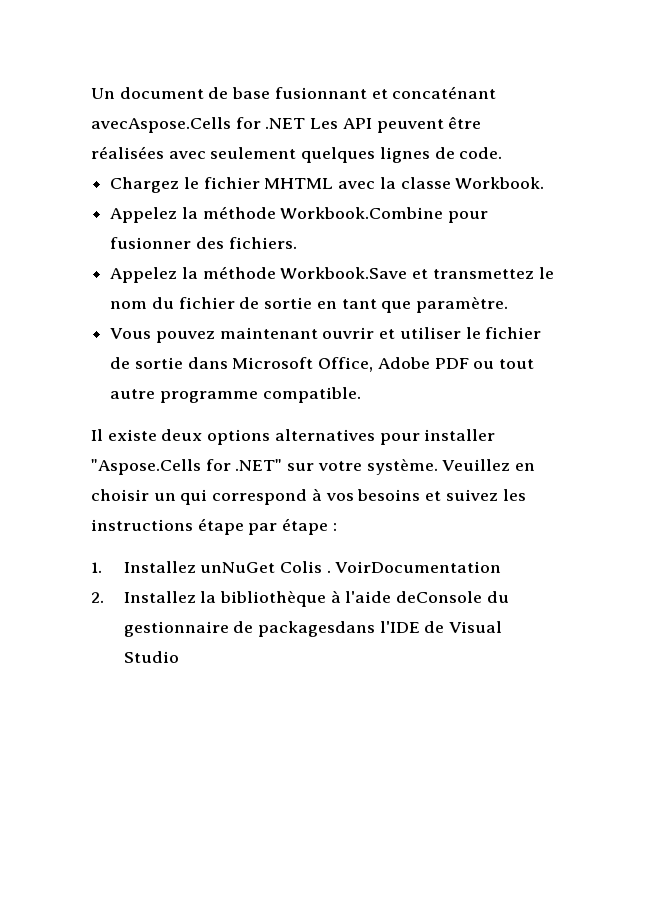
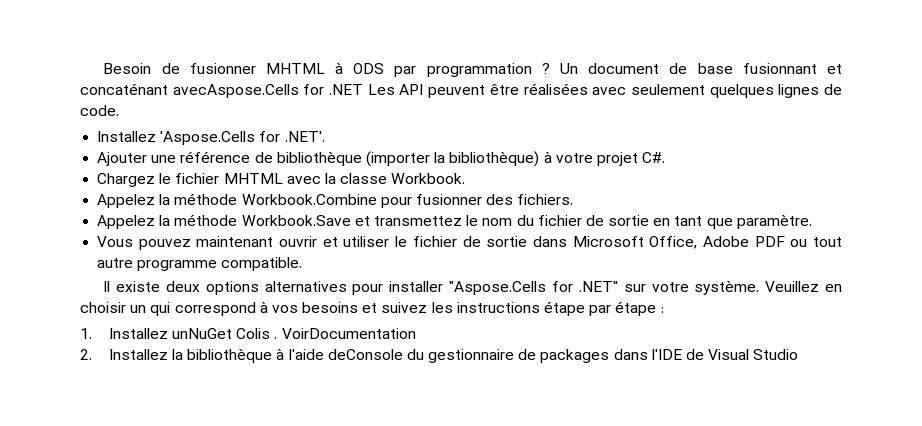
(91, 93) none -> [103,62,550,77] Besoin de fusionner MHTML à ODS par programmation ?
(503, 153) none -> [97,131,325,145] [97,151,666,167] // Installez 'Aspose.Cells for .NET'. // Ajouter une référence de bibliothèque (importer la bibliothèque) à votre projet C#.
[258,621,376,637] packagesdans -> [540,349,648,363] packages dans

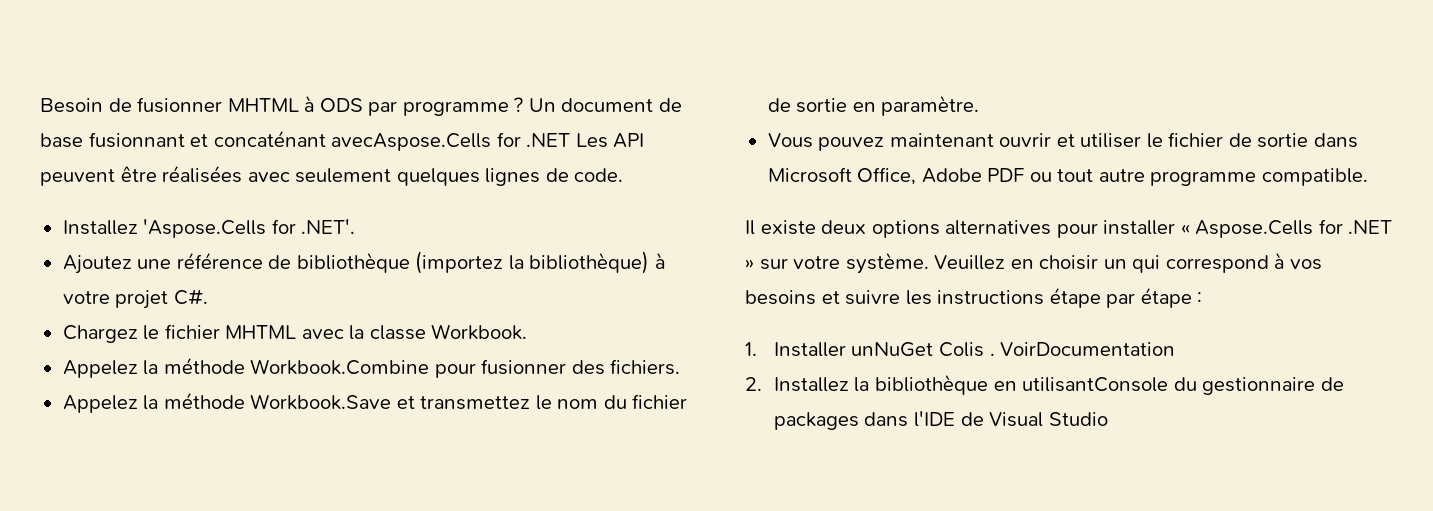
[426,63,532,77] programmation -> [402,101,509,116] programme
[97,152,148,166] Ajouter -> [62,255,132,274] Ajoutez
[365,151,430,167] (importer -> [415,251,504,274] (importez
[674,216,733,229] tant que -> (876, 107) none
[449,281,618,295] "Aspose.Cells for .NET" -> [1180,219,1393,238] [745,259,754,269] « Aspose.Cells for .NET »
[381,302,428,313] suivez -> [845,290,901,305] suivre
[108,328,168,339] Installez -> [773,342,846,357] Installer
[276,348,403,360] à l'aide deConsole -> [993,377,1169,392] en utilisantConsole

